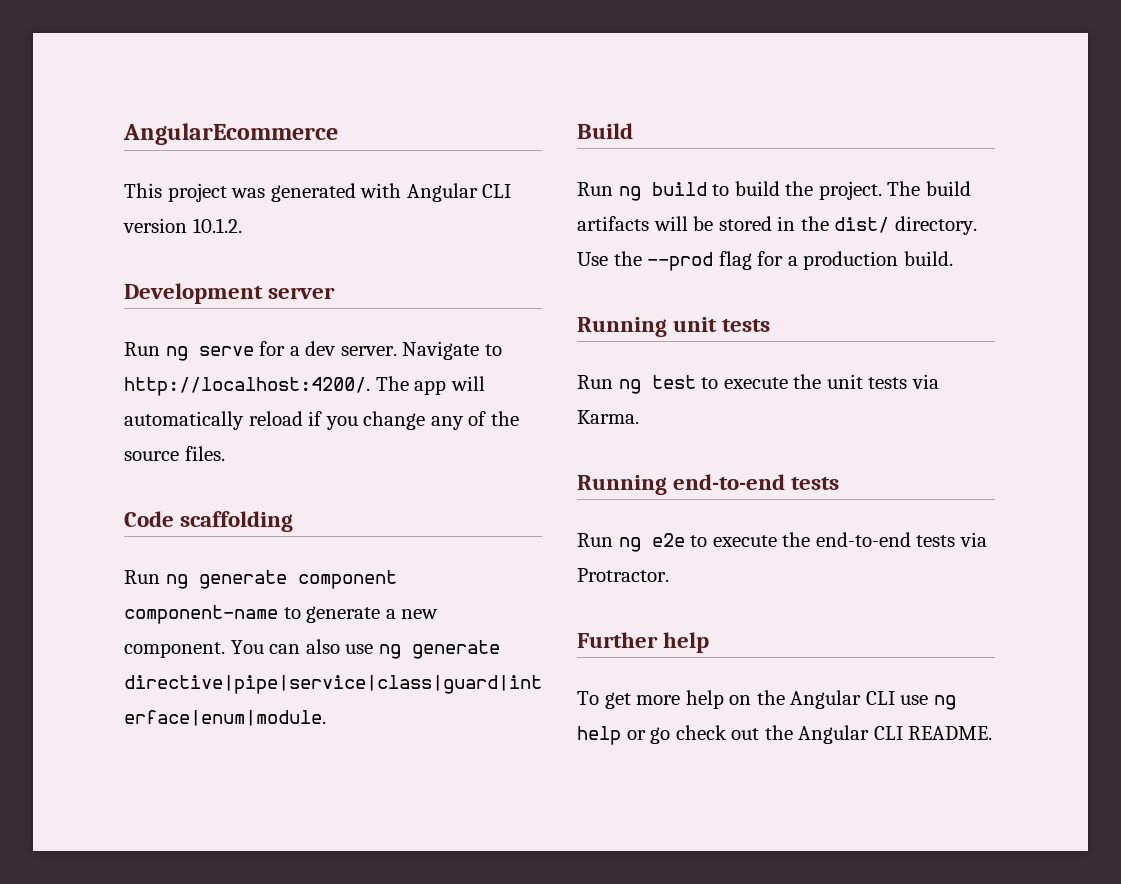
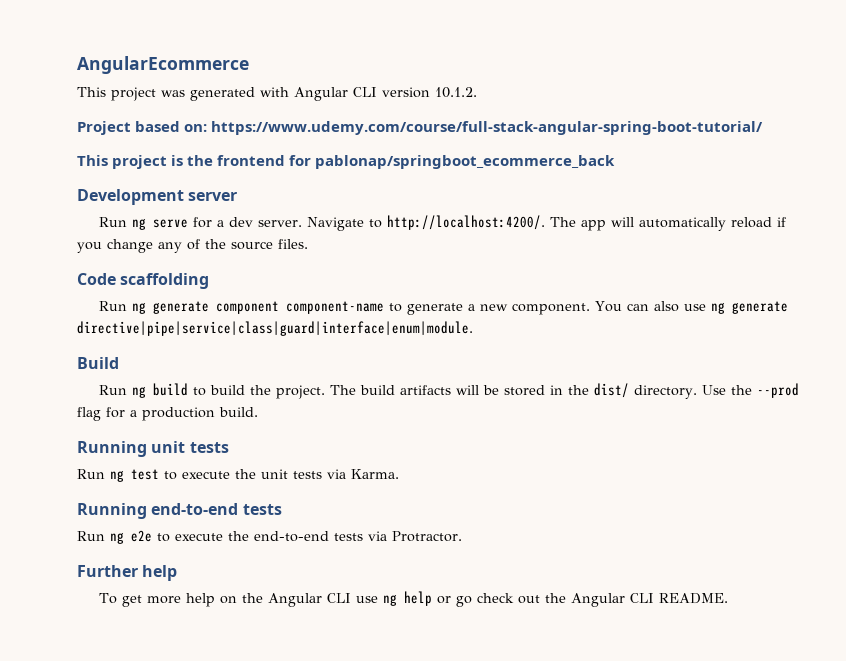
(242, 225) none -> [77,121,764,135] [77,155,616,169] // Project based on: https://www.udemy.com/course/full-stack-angular-spring-boot-tutorial/ // This project is the frontend for pablonap/springboot_ecommerce_back

